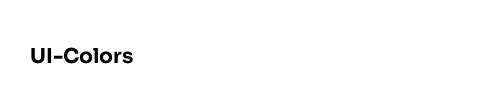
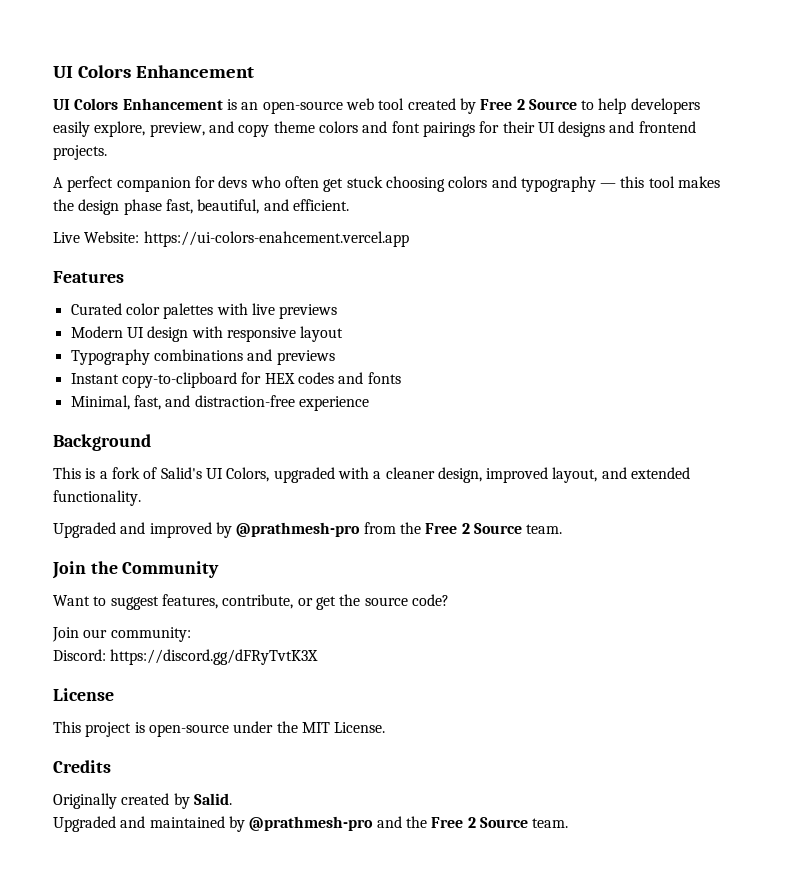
[30,47,133,64] UI-Colors -> [53,65,254,78] [53,98,700,114] [53,121,696,137] [53,145,107,160] [53,176,721,192] [53,199,349,215] [53,231,409,247] [53,271,124,283] [70,303,338,319] [70,326,344,342] [70,349,335,365] [70,372,401,388] [70,395,369,411] [53,434,151,451] [53,467,691,483] [53,490,141,506] [53,522,563,538] [52,561,220,579] [53,594,449,610] [52,627,191,642] [53,649,319,665] [53,688,114,701] [53,721,386,737] [53,760,111,773] [53,793,232,809] [53,816,569,832] UI Colors Enhancement // UI Colors Enhancement is an open-source web tool created by Free 2 Source to help developers easily explore, preview, and copy theme colors and font pairings for their UI designs and frontend projects. // A perfect companion for devs who often get stuck choosing colors and typography — this tool makes the design phase fast, beautiful, and efficient. // Live Website: https://ui-colors-enahcement.vercel.app // Features // Curated color palettes with live previews // Modern UI design with responsive layout // Typography combinations and previews // Instant copy-to-clipboard for HEX codes and fonts // Minimal, fast, and distraction-free experience // Background // This is a fork of Salid's UI Colors, upgraded with a cleaner design, improved layout, and extended functionality. // Upgraded and improved by @prathmesh-pro from the Free 2 Source team. // Join the Community // Want to suggest features, contribute, or get the source code? // Join our community: // Discord: https://discord.gg/dFRyTvtK3X // License // This project is open-source under the MIT License. // Credits // Originally created by Salid. // Upgraded and maintained by @prathmesh-pro and the Free 2 Source team.

